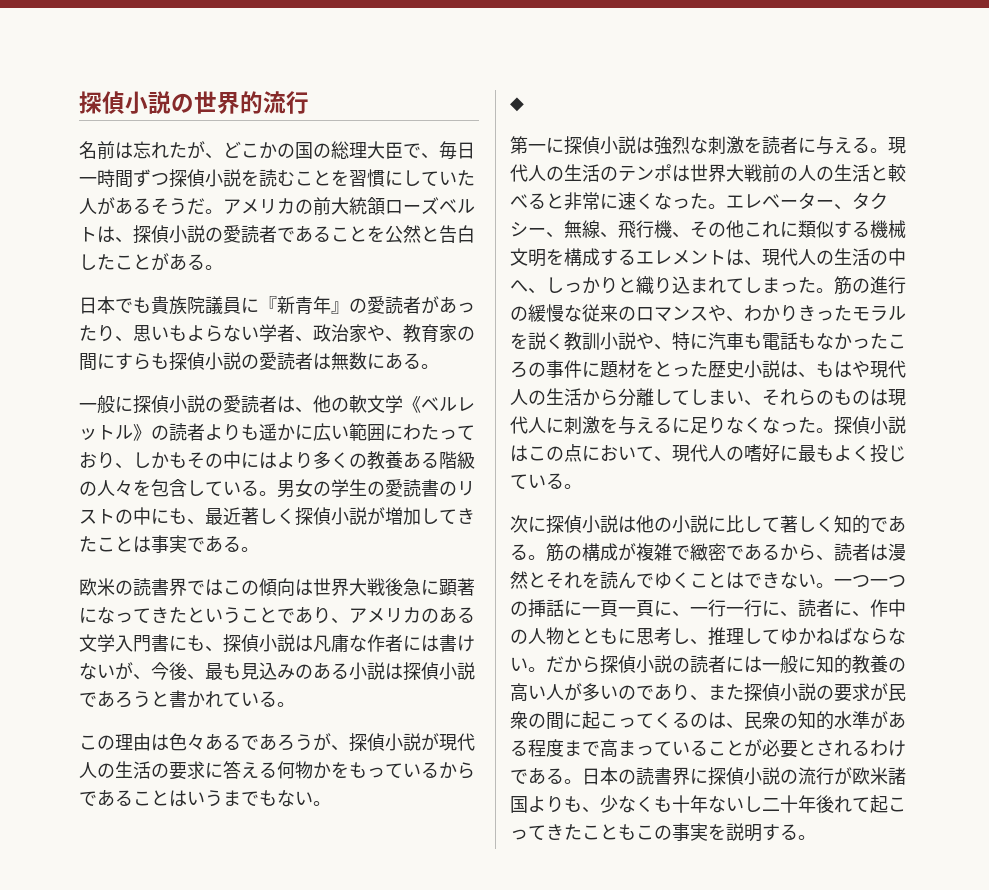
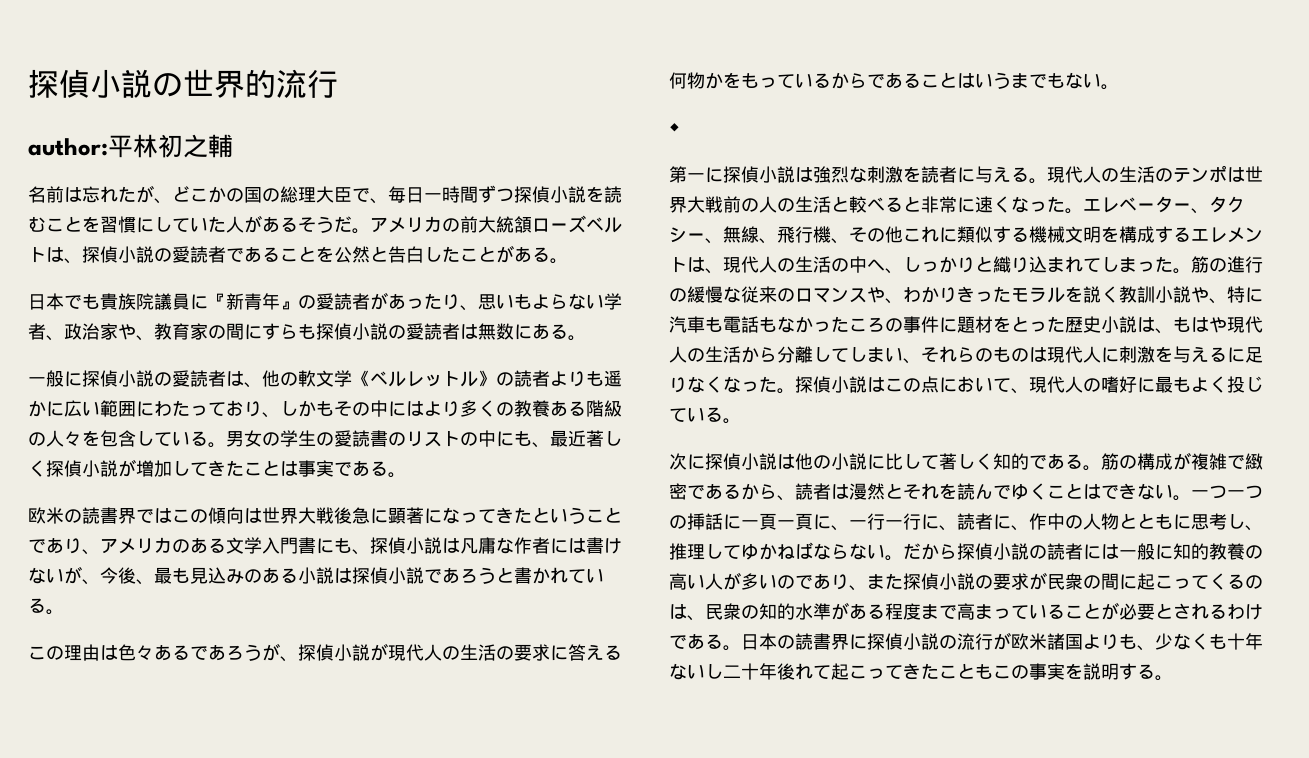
(309, 102) none -> [28,134,233,158] // author:平林初之輔

